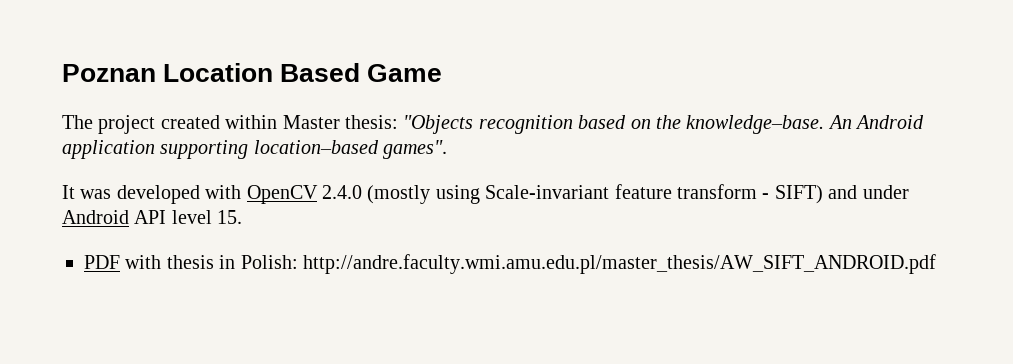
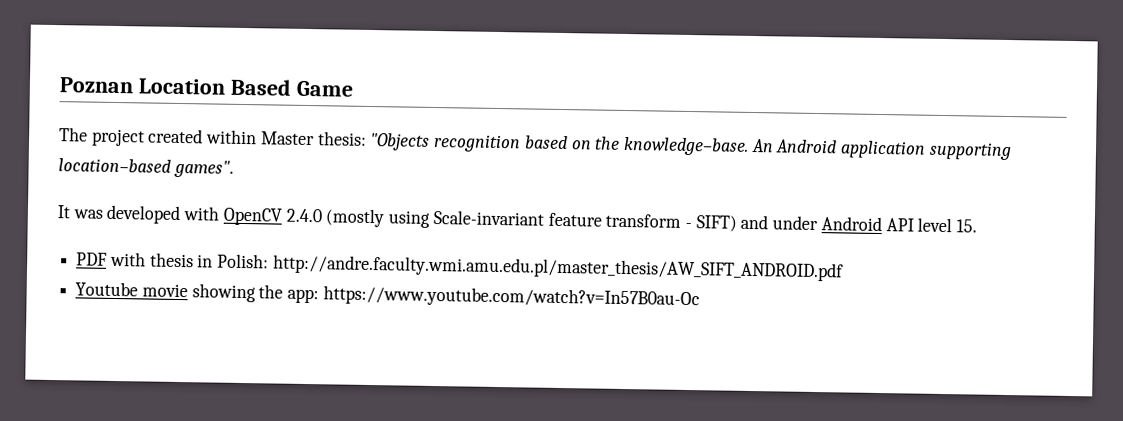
(936, 264) none -> [75,281,700,310] // Youtube movie showing the app: https://www.youtube.com/watch?v=In57B0au-Oc

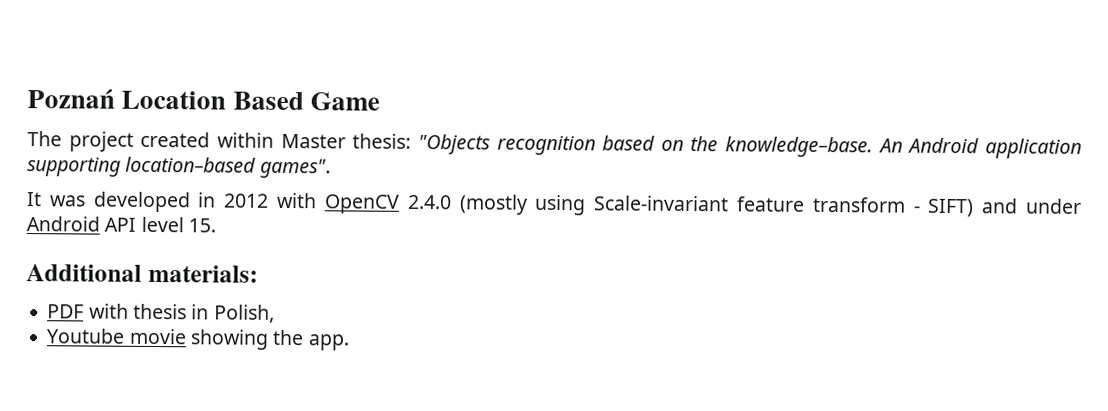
[59,77,134,94] Poznan -> [27,88,115,109] Poznań
(182, 214) none -> [197,192,270,208] in 2012
(978, 226) none -> [26,264,258,283] // Additional materials:
[217,253,844,282] Polish: http://andre.faculty.wmi.amu.edu.pl/master_thesis/AW_SIFT_ANDROID.pdf -> [213,304,275,323] Polish,
[287,285,700,310] app: https://www.youtube.com/watch?v=In57B0au-Oc -> [307,334,350,351] app.

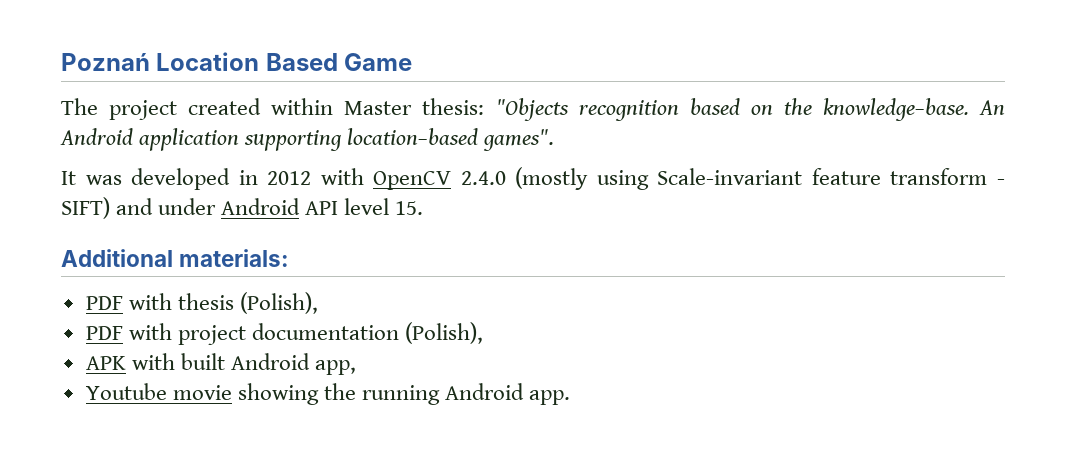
[191,304,275,323] in Polish, -> [239,292,318,314] [85,322,484,345] [85,353,357,375] (Polish), // PDF with project documentation (Polish), // APK with built Android app,
(305, 337) none -> [362,383,525,405] running Android

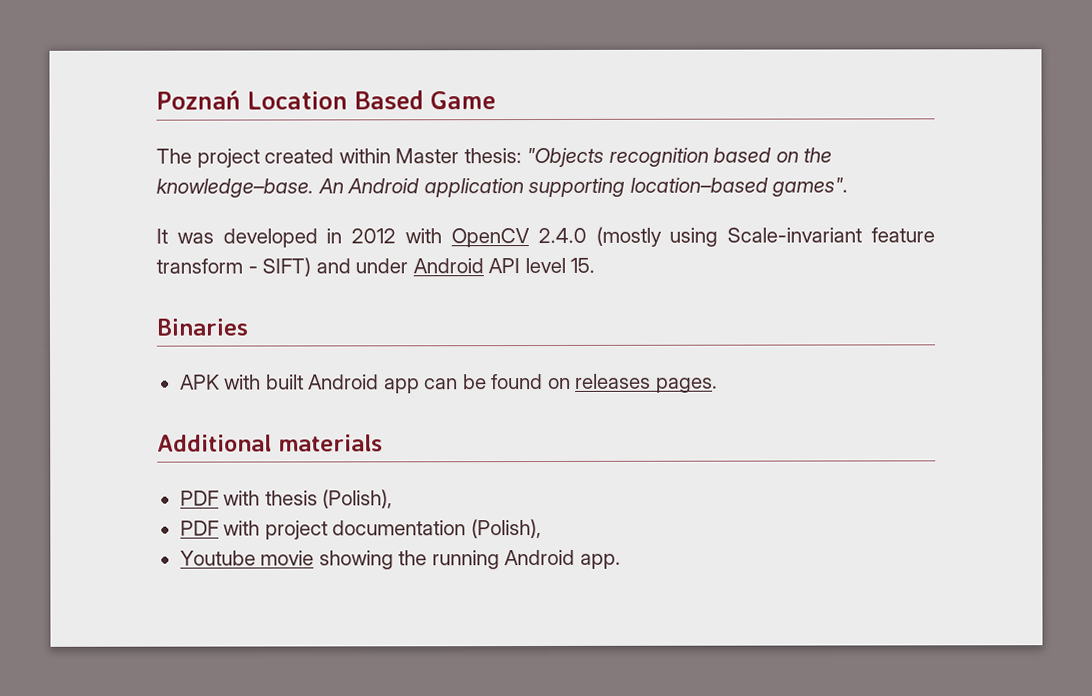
(424, 208) none -> [156,318,248,336] [179,373,718,394] // Binaries // APK with built Android app can be found on releases pages.
[179,249,290,267] materials: -> [278,434,383,452] materials
[85,353,357,375] // APK with built Android app, -> (542, 529) none

